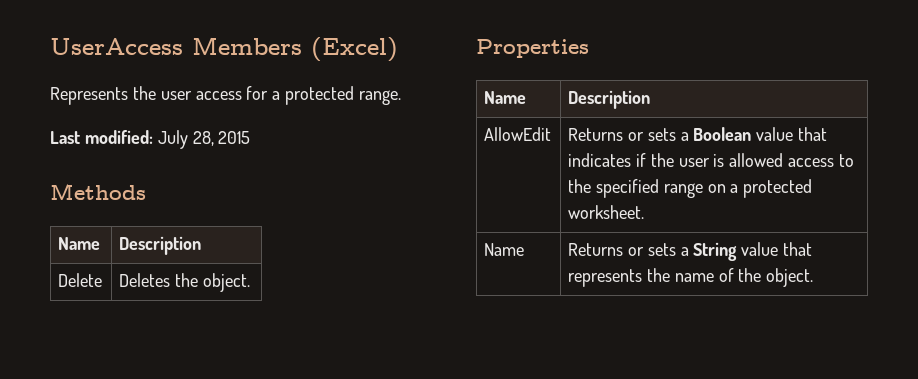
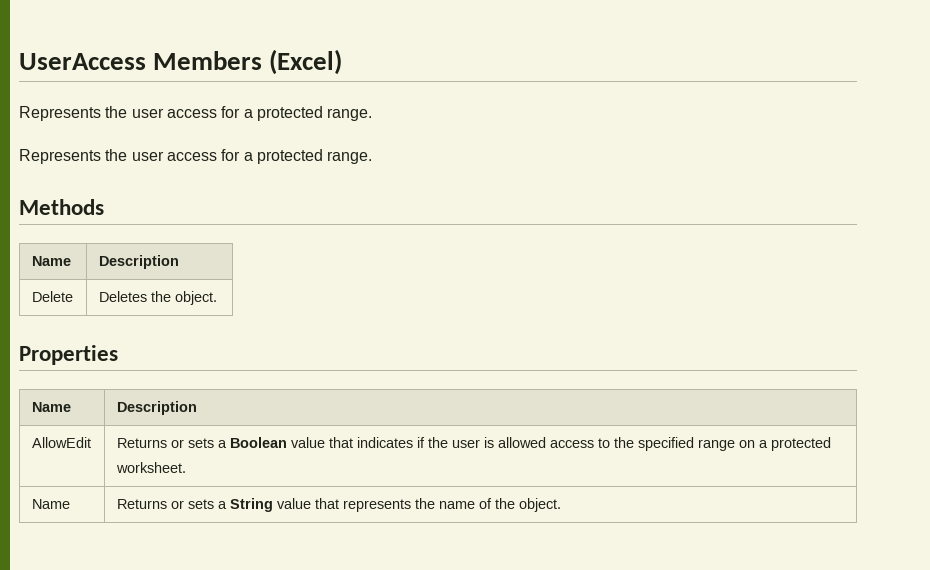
[50,130,251,149] Last modified: July 28, 2015 -> [19,149,373,164] Represents the user access for a protected range.

